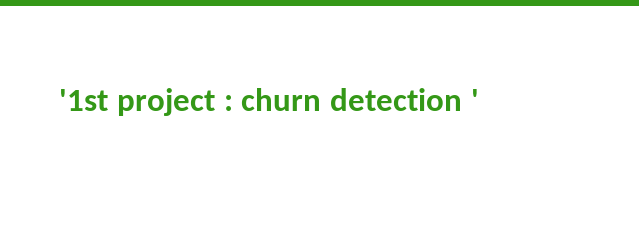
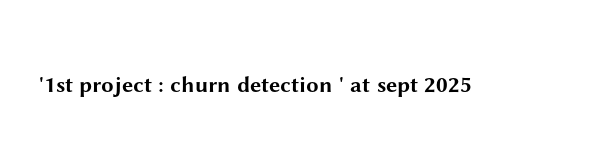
(479, 100) none -> [350,77,472,97] at sept 2025

